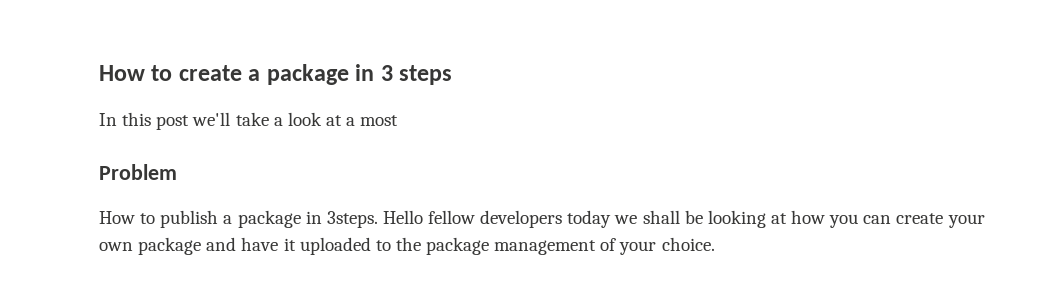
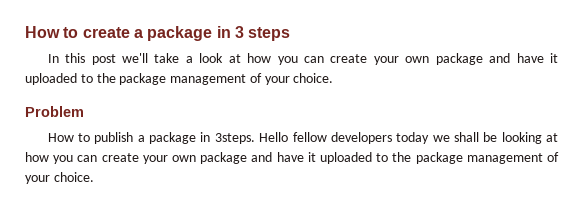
[346,115,399,126] a most -> [247,53,558,65] [25,73,334,85] how you can create your own package and have it uploaded to the package management of your choice.

